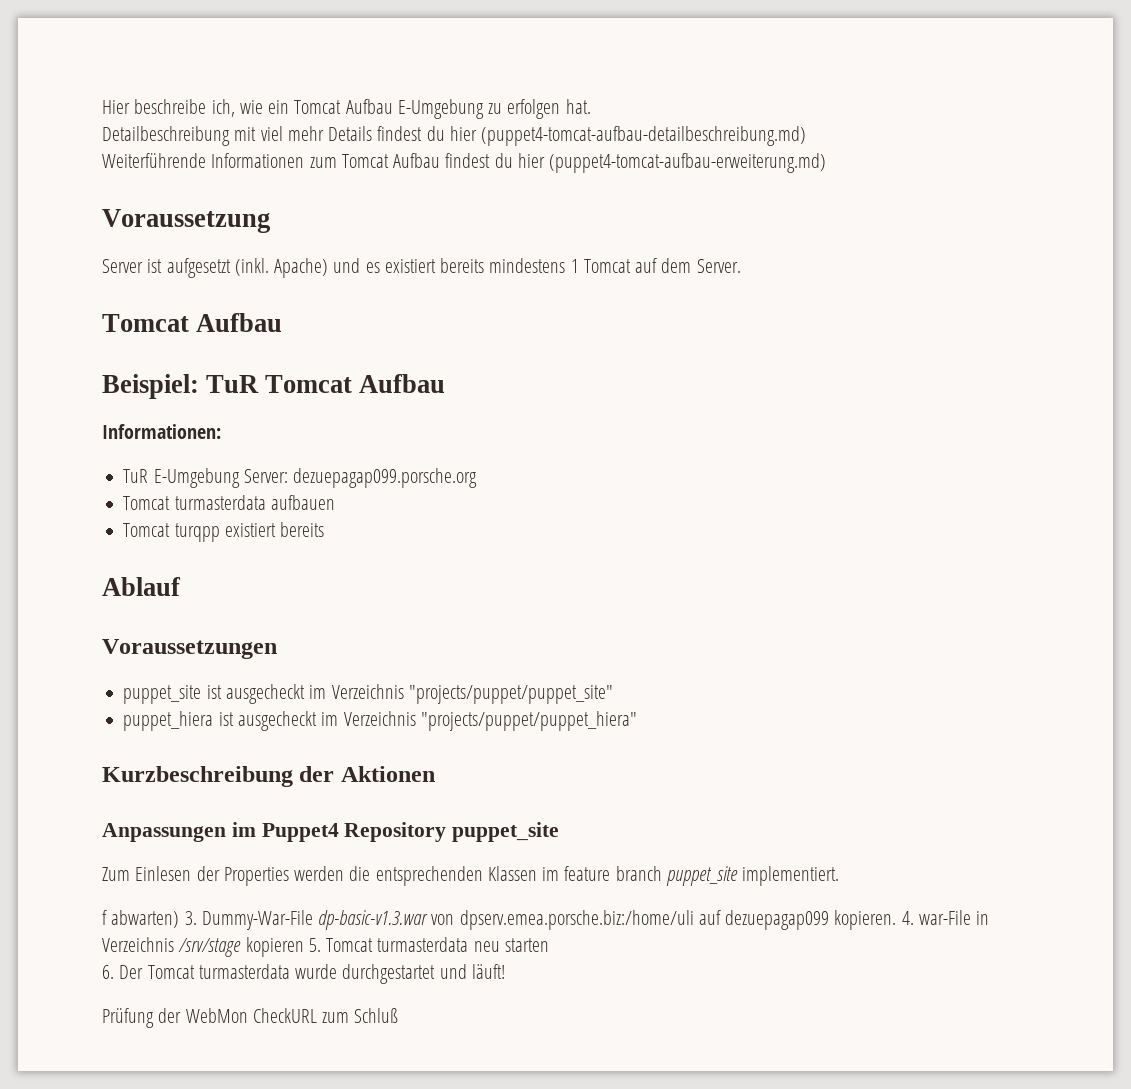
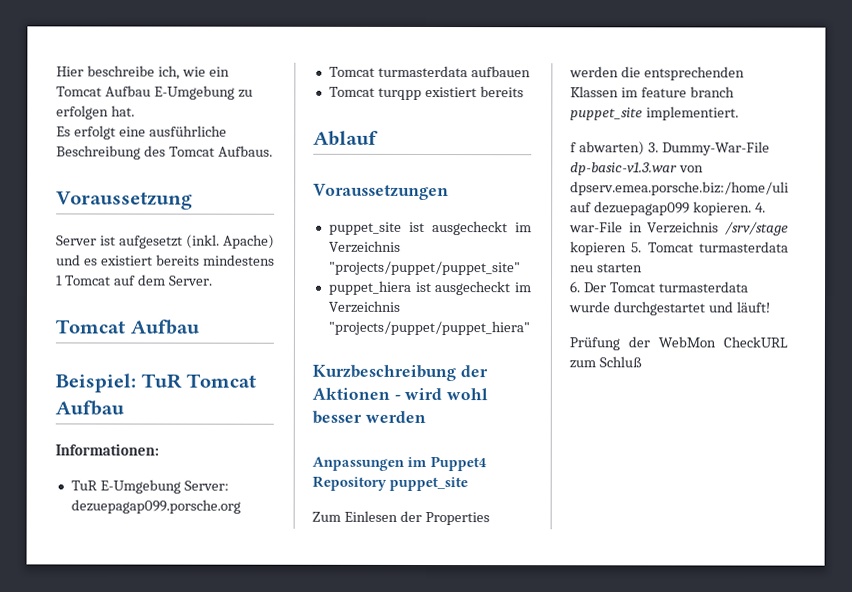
[102,126,807,146] [102,153,827,173] Detailbeschreibung mit viel mehr Details findest du hier (puppet4-tomcat-aufbau-detailbeschreibung.md) // Weiterführende Informationen zum Tomcat Aufbau findest du hier (puppet4-tomcat-aufbau-erweiterung.md) -> [56,125,227,140] [56,145,273,160] Es erfolgt eine ausführliche Beschreibung des Tomcat Aufbaus.
(435, 774) none -> [393,387,489,401] [312,410,426,424] - wird wohl besser werden

